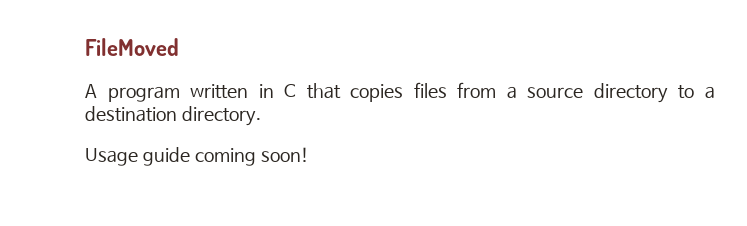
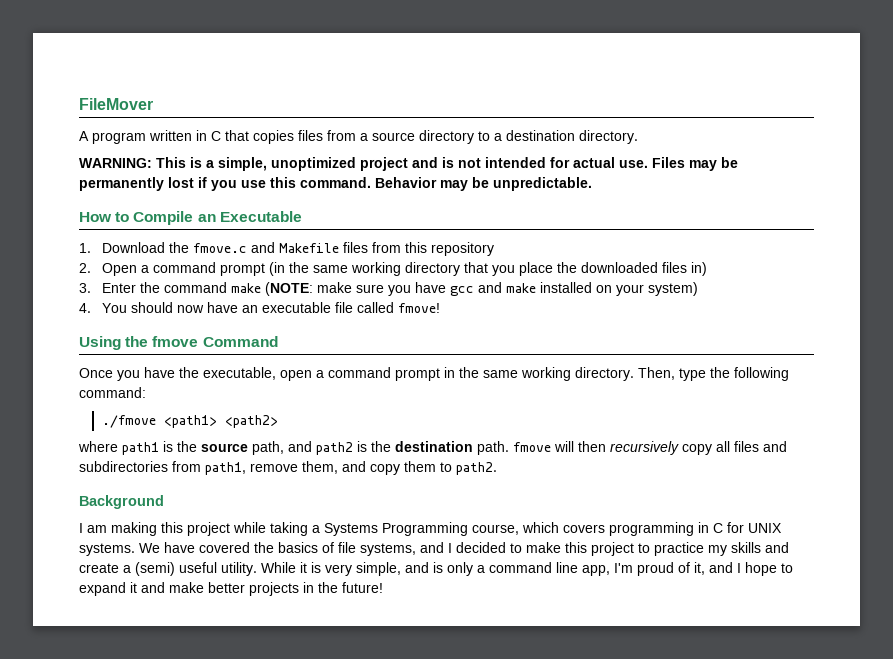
[85,38,179,56] FileMoved -> [79,98,153,110] FileMover
[85,147,309,166] Usage guide coming soon! -> [79,157,738,171] [79,177,592,191] [79,211,302,225] [79,242,494,256] [79,262,707,276] [79,282,698,296] [79,302,440,313] [79,336,278,350] [79,367,789,381] [79,387,146,398] [101,415,278,428] [78,441,787,455] [79,461,497,475] [79,495,164,509] [79,522,782,536] [79,542,789,556] [79,562,793,576] [79,582,383,596] WARNING: This is a simple, unoptimized project and is not intended for actual use. Files may be permanently lost if you use this command. Behavior may be unpredictable. // How to Compile an Executable // 1. Download the fmove.c and Makefile files from this repository // 2. Open a command prompt (in the same working directory that you place the downloaded files in) // 3. Enter the command make (NOTE: make sure you have gcc and make installed on your system) // 4. You should now have an executable file called fmove! // Using the fmove Command // Once you have the executable, open a command prompt in the same working directory. Then, type the following command: // ./fmove <path1> <path2> // where path1 is the source path, and path2 is the destination path. fmove will then recursively copy all files and subdirectories from path1, remove them, and copy them to path2. // Background // I am making this project while taking a Systems Programming course, which covers programming in C for UNIX systems. We have covered the basics of file systems, and I decided to make this project to practice my skills and create a (semi) useful utility. While it is very simple, and is only a command line app, I'm proud of it, and I hope to expand it and make better projects in the future!

